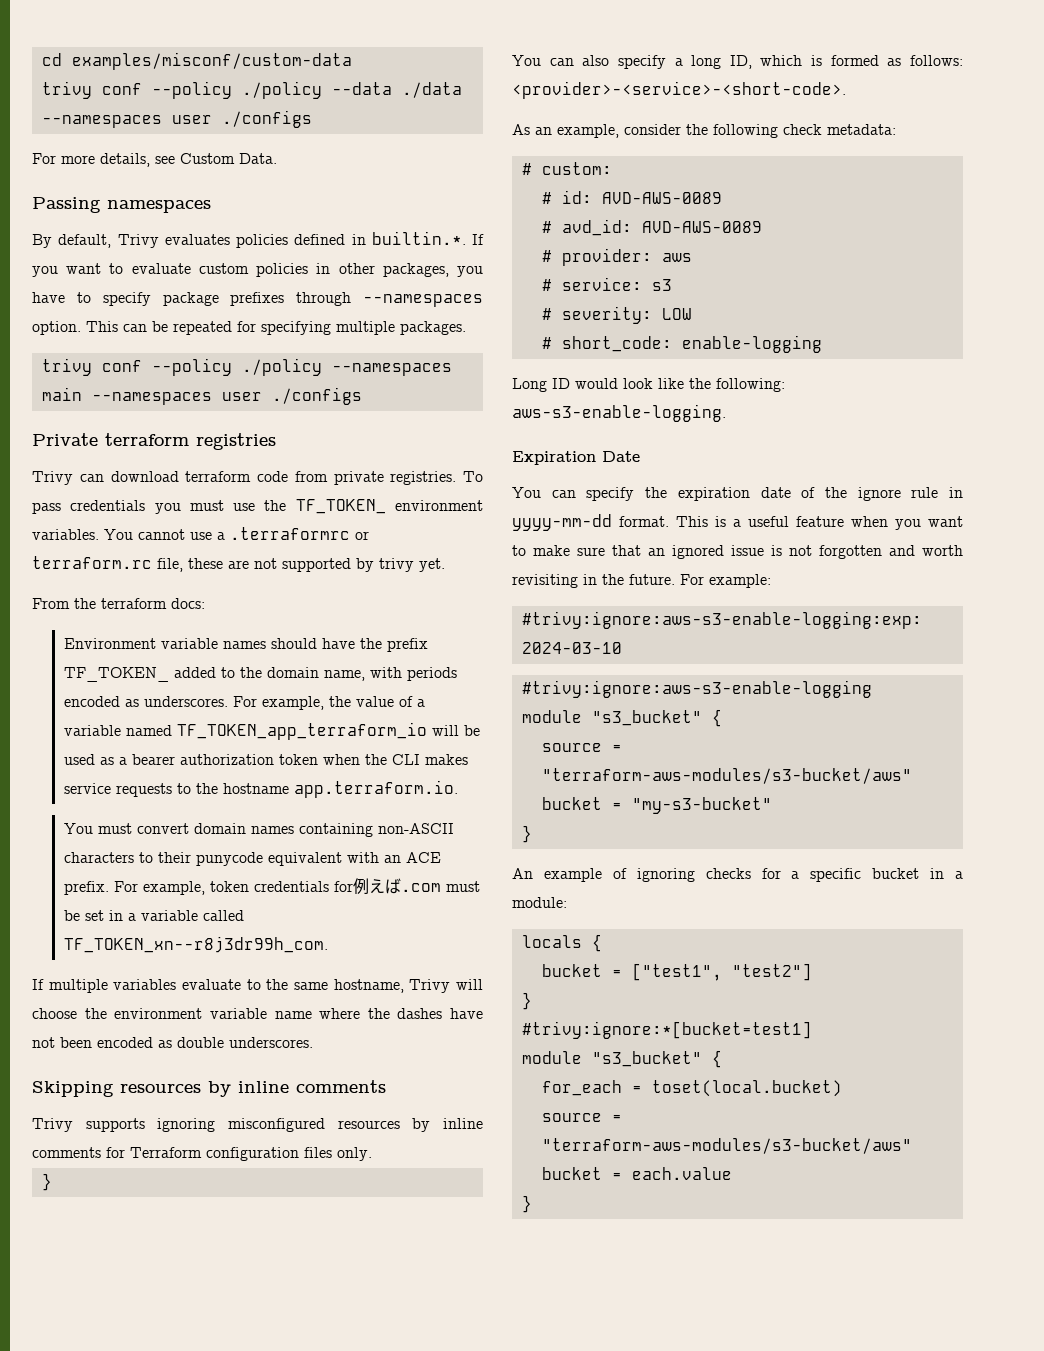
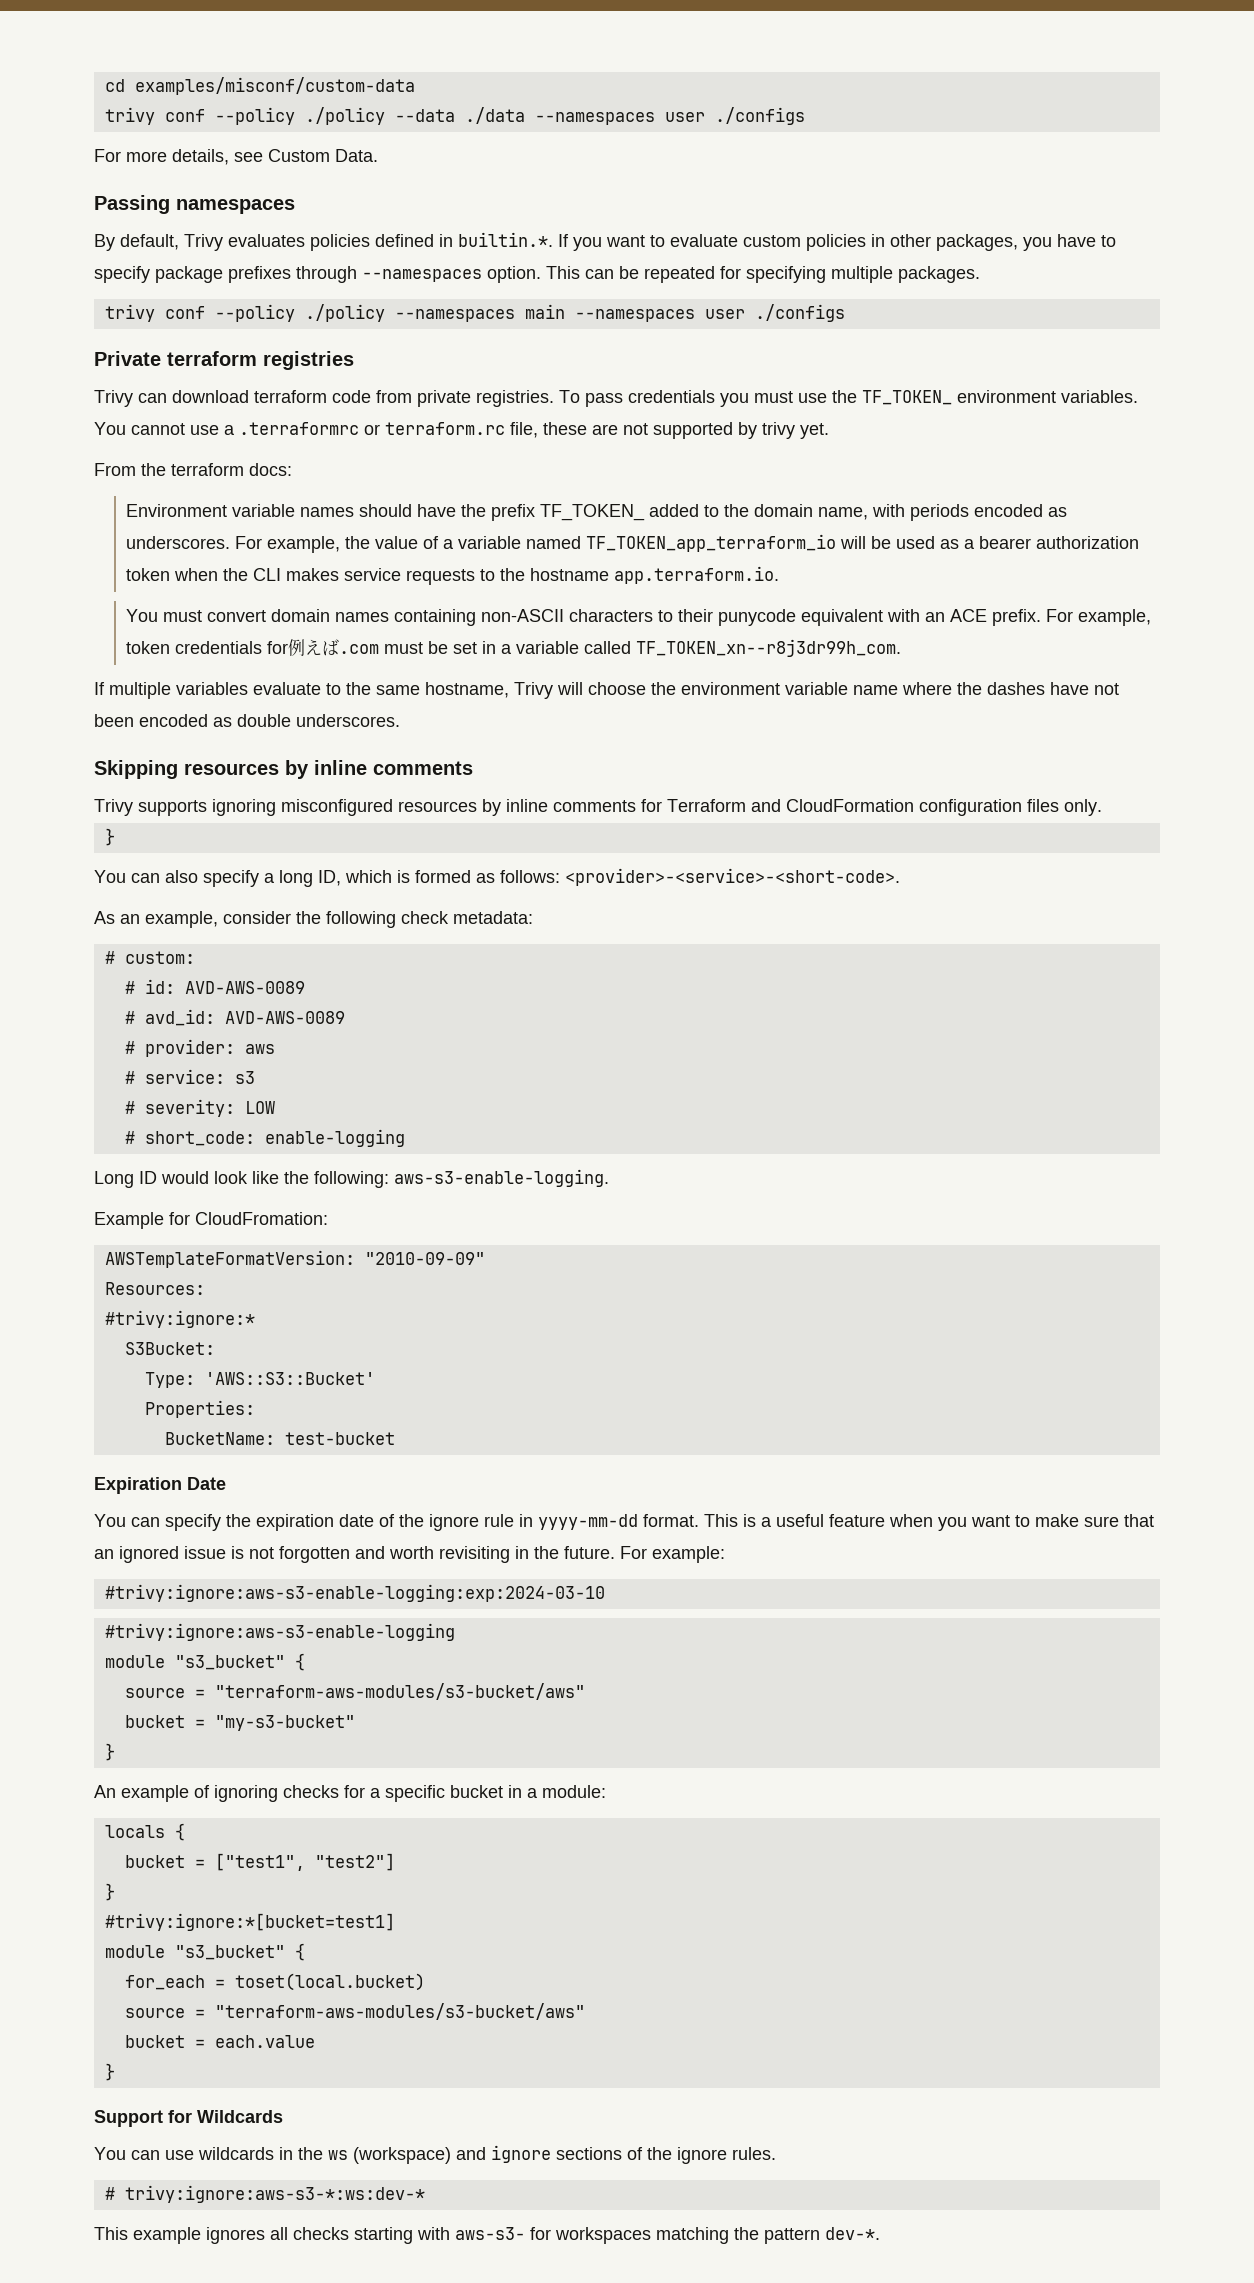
(202, 1152) none -> [751,799,914,812] and CloudFormation
(726, 413) none -> [94,1212,328,1229] [104,1250,485,1268] [104,1282,205,1295] [104,1310,255,1328] [124,1342,215,1355] [144,1372,375,1388] [144,1400,255,1418] [164,1432,395,1445] // Example for CloudFromation: // AWSTemplateFormatVersion: "2010-09-09" // Resources: // #trivy:ignore:* // S3Bucket: // Type: 'AWS::S3::Bucket' // Properties: // BucketName: test-bucket
(532, 1204) none -> [94,2110,283,2127] [94,2145,776,2164] [104,2185,425,2203] [94,2227,880,2244] // Support for Wildcards // You can use wildcards in the ws (workspace) and ignore sections of the ignore rules. // # trivy:ignore:aws-s3-*:ws:dev-* // This example ignores all checks starting with aws-s3- for workspaces matching the pattern dev-*.

